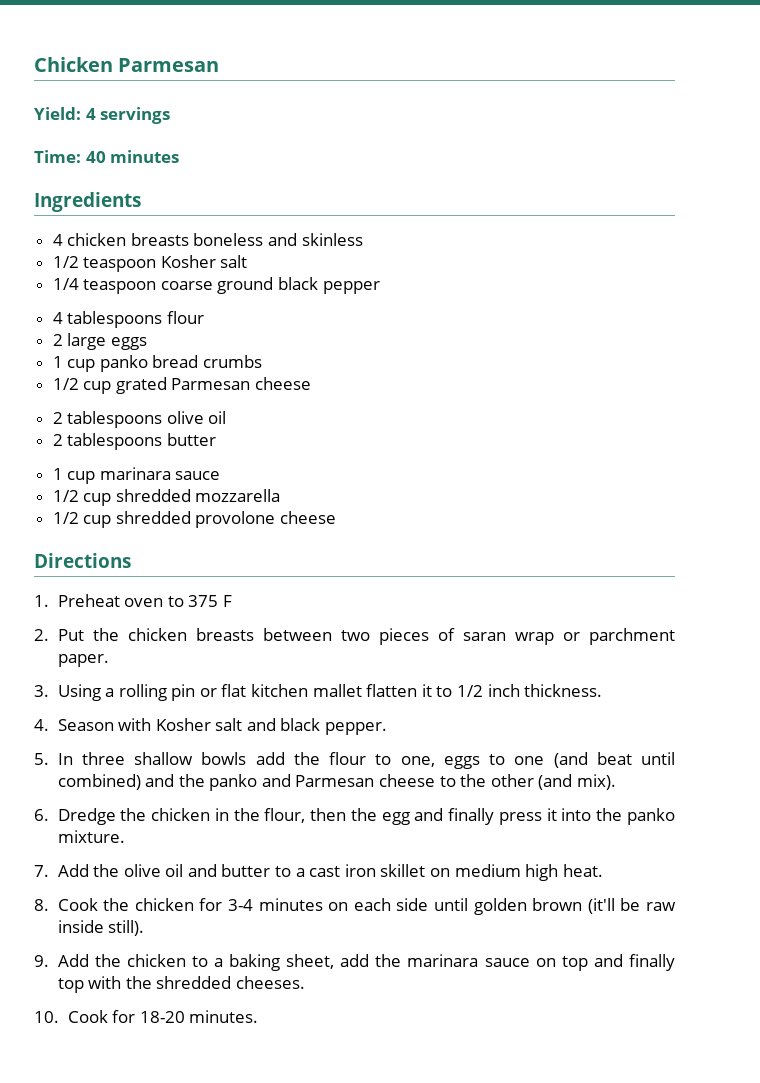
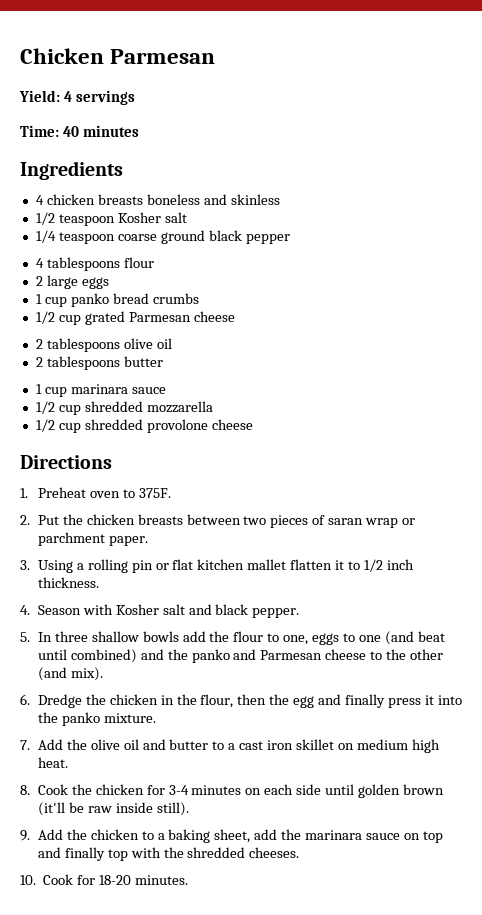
[188,595,232,607] 375 F -> [138,488,171,498] 375F.

